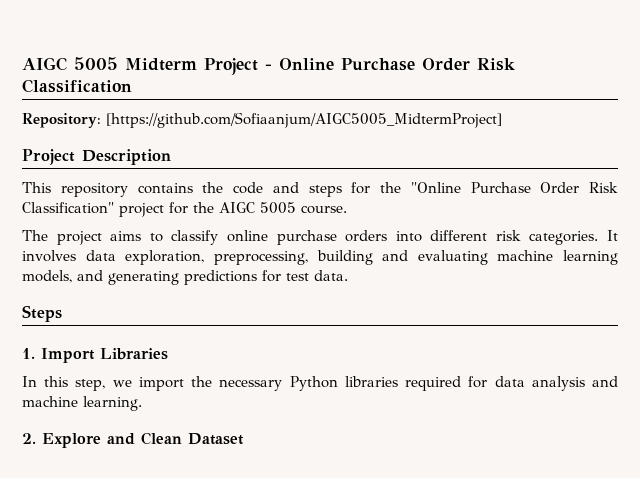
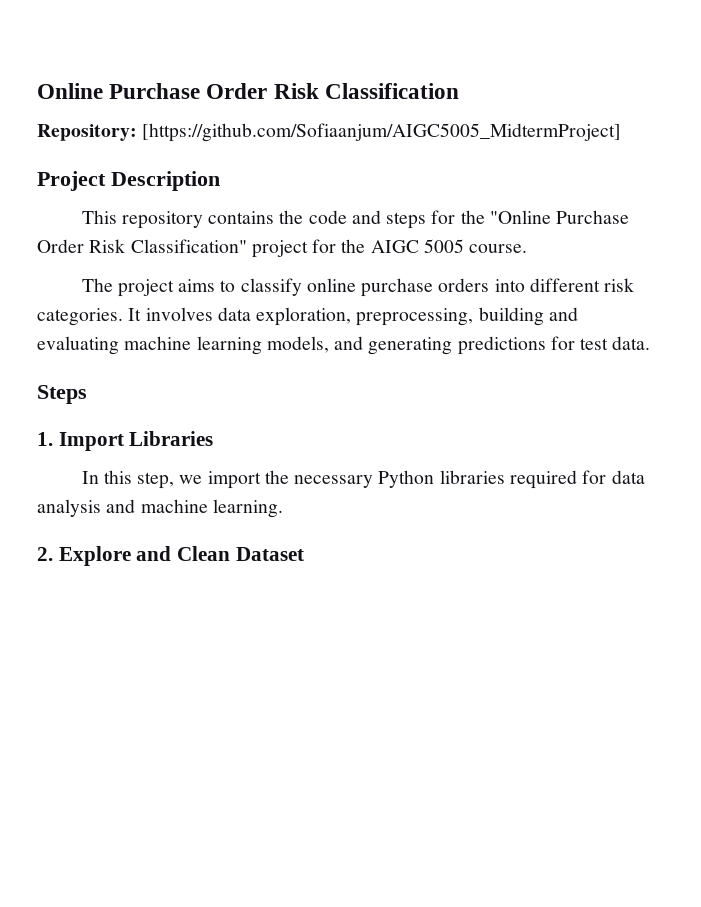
[22,57,272,75] AIGC 5005 Midterm Project - -> (37, 91) none

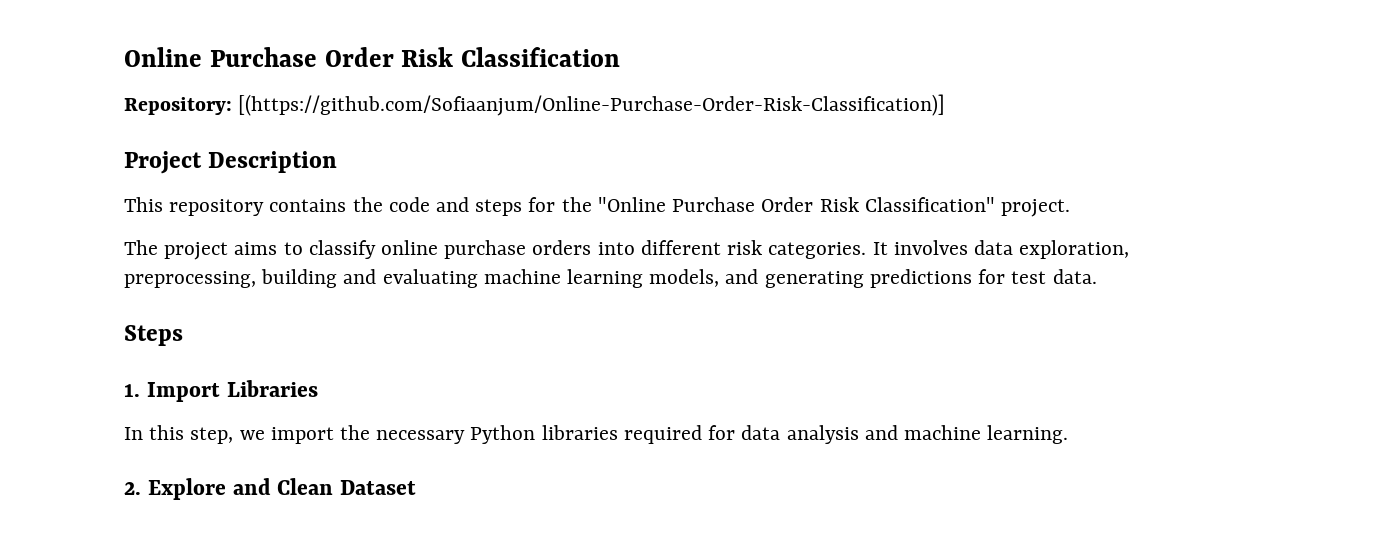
[142,123,622,142] [https://github.com/Sofiaanjum/AIGC5005_MidtermProject] -> [238,94,946,116] [(https://github.com/Sofiaanjum/Online-Purchase-Order-Risk-Classification)]
[251,239,528,258] project for the AIGC 5005 course. -> [1000,199,1070,217] project.

